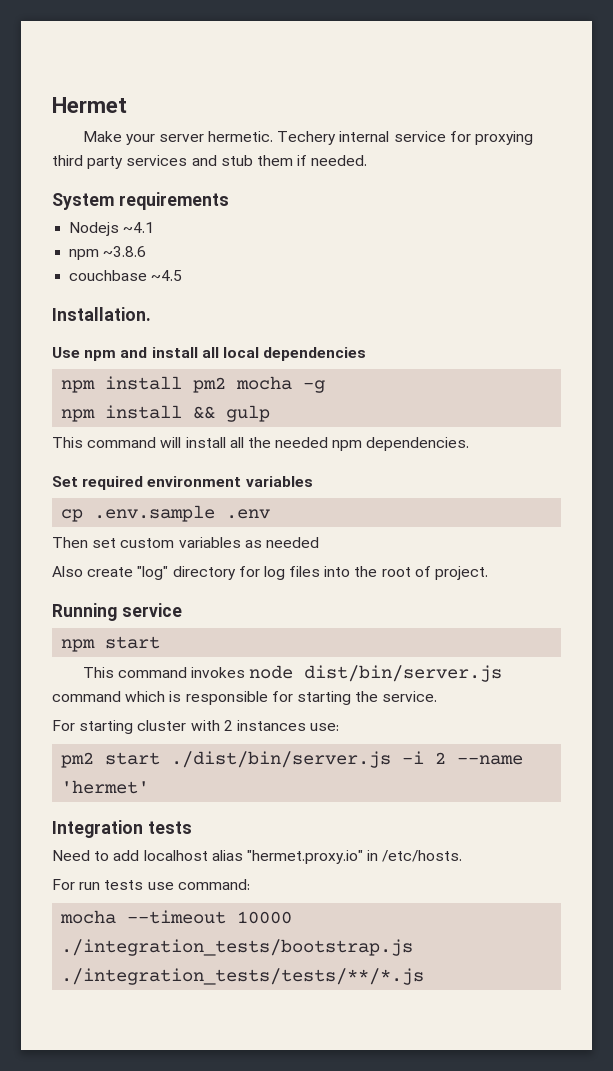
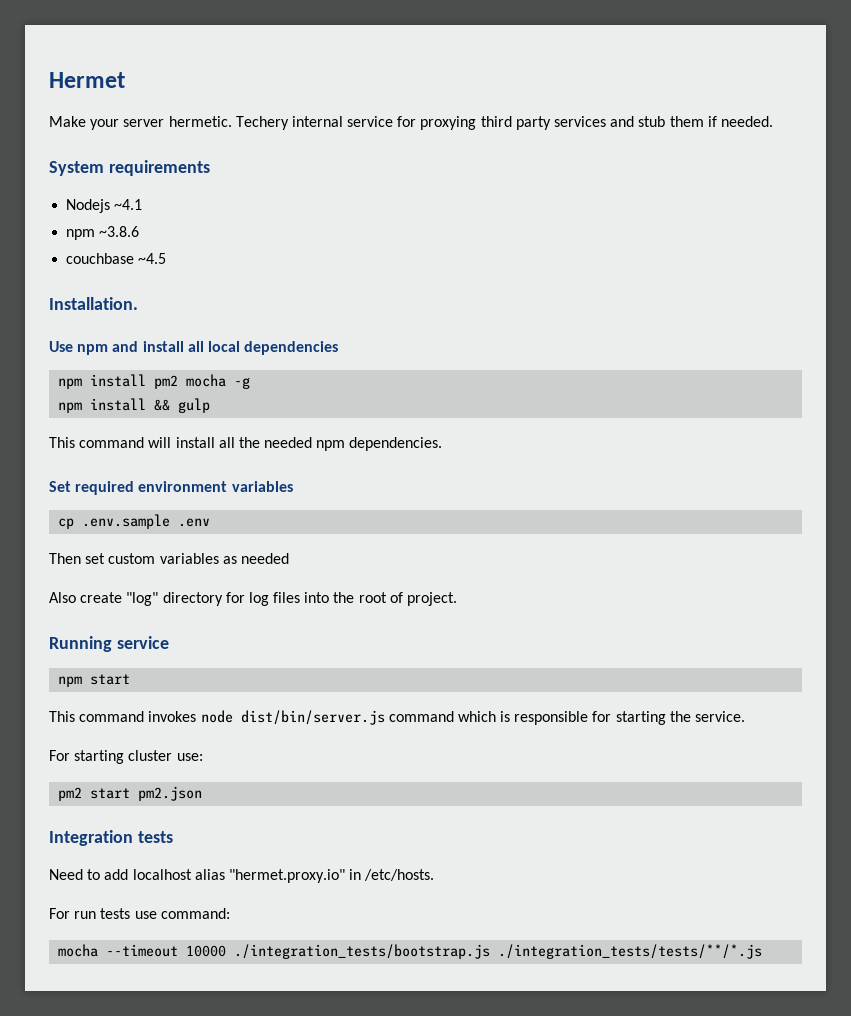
[190,720,306,731] with 2 instances -> (173, 755) none
[171,751,524,768] [61,780,150,794] ./dist/bin/server.js -i 2 --name 'hermet' -> [138,786,203,801] pm2.json

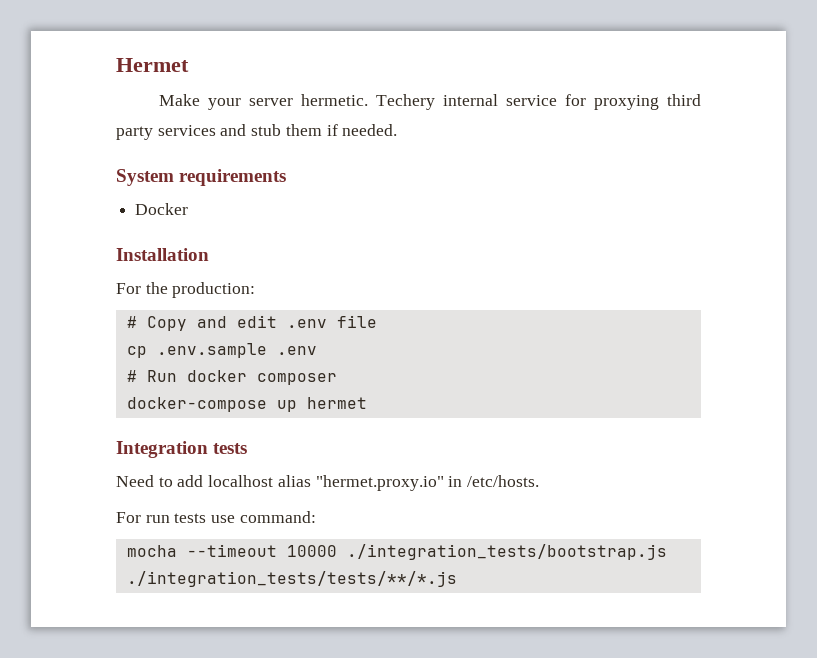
[66,199,143,213] [66,226,140,240] [66,253,167,264] [49,297,138,310] [49,341,339,355] [58,374,251,389] [58,398,211,413] [49,437,443,451] [49,481,293,495] [58,514,211,529] [49,553,289,564] [49,592,458,606] [49,636,169,652] [58,674,131,687] [49,710,746,725] [49,750,203,764] [58,786,203,801] Nodejs ~4.1 // npm ~3.8.6 // couchbase ~4.5 // Installation. // Use npm and install all local dependencies // npm install pm2 mocha -g // npm install && gulp // This command will install all the needed npm dependencies. // Set required environment variables // cp .env.sample .env // Then set custom variables as needed // Also create "log" directory for log files into the root of project. // Running service // npm start // This command invokes node dist/bin/server.js command which is responsible for starting the service. // For starting cluster use: // pm2 start pm2.json -> [135,203,189,215] [116,248,209,261] [116,282,256,298] [126,315,377,331] [126,343,317,358] [126,370,337,385] [126,397,367,412] Docker // Installation // For the production: // # Copy and edit .env file // cp .env.sample .env // # Run docker composer // docker-compose up hermet

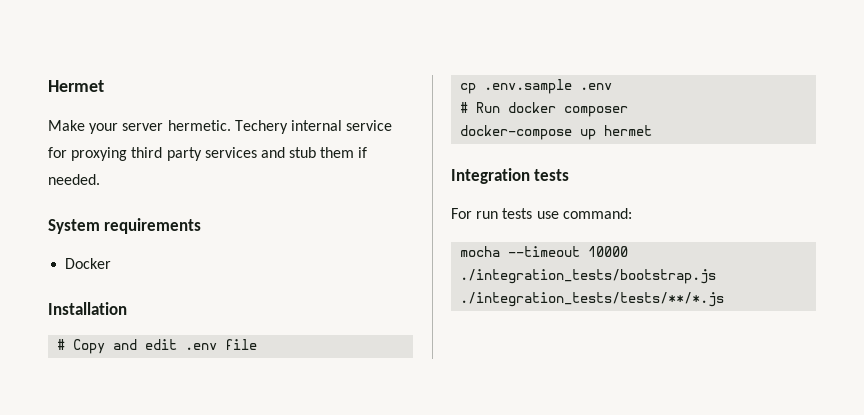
[116,282,256,298] // For the production: -> (127, 308) none
[116,475,540,491] // Need to add localhost alias "hermet.proxy.io" in /etc/hosts. -> (570, 175) none

